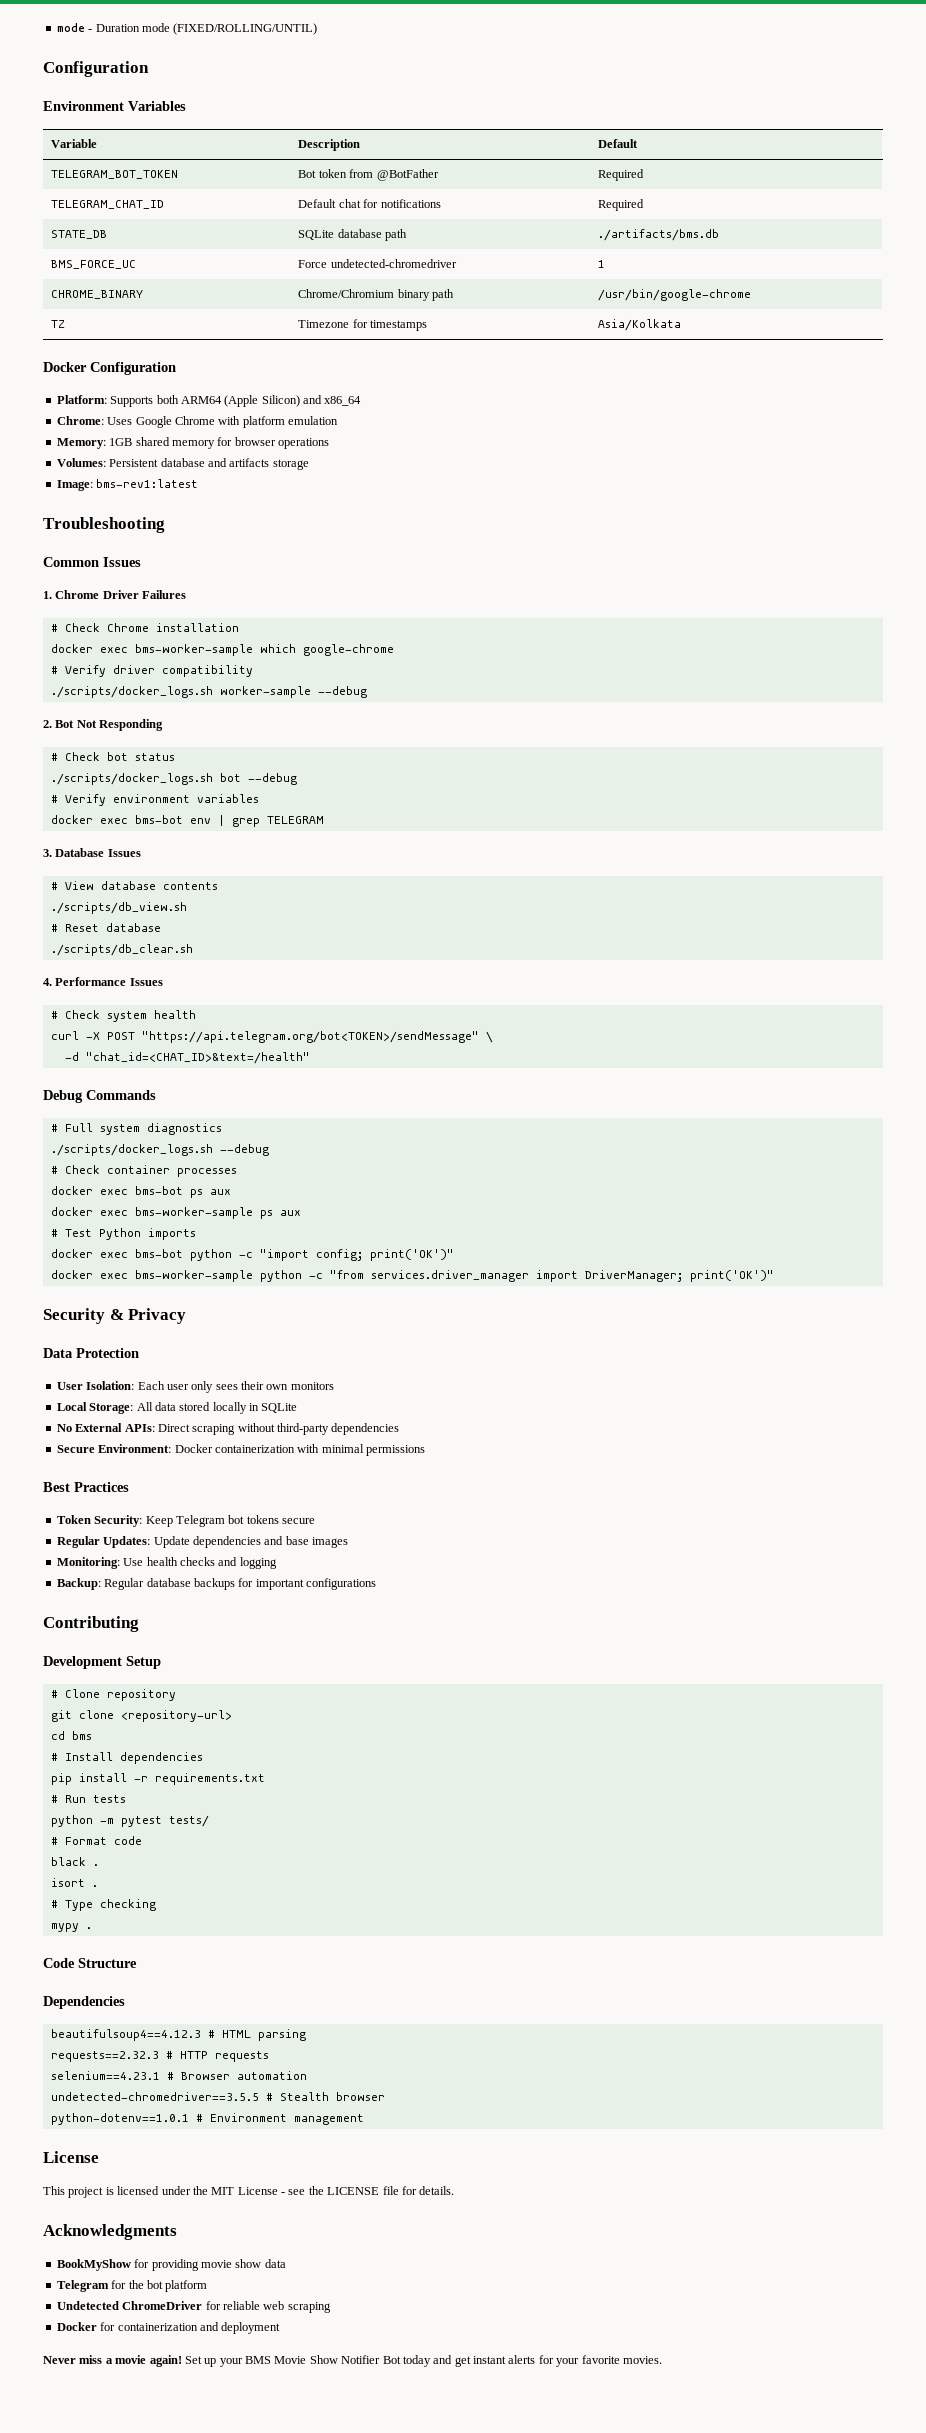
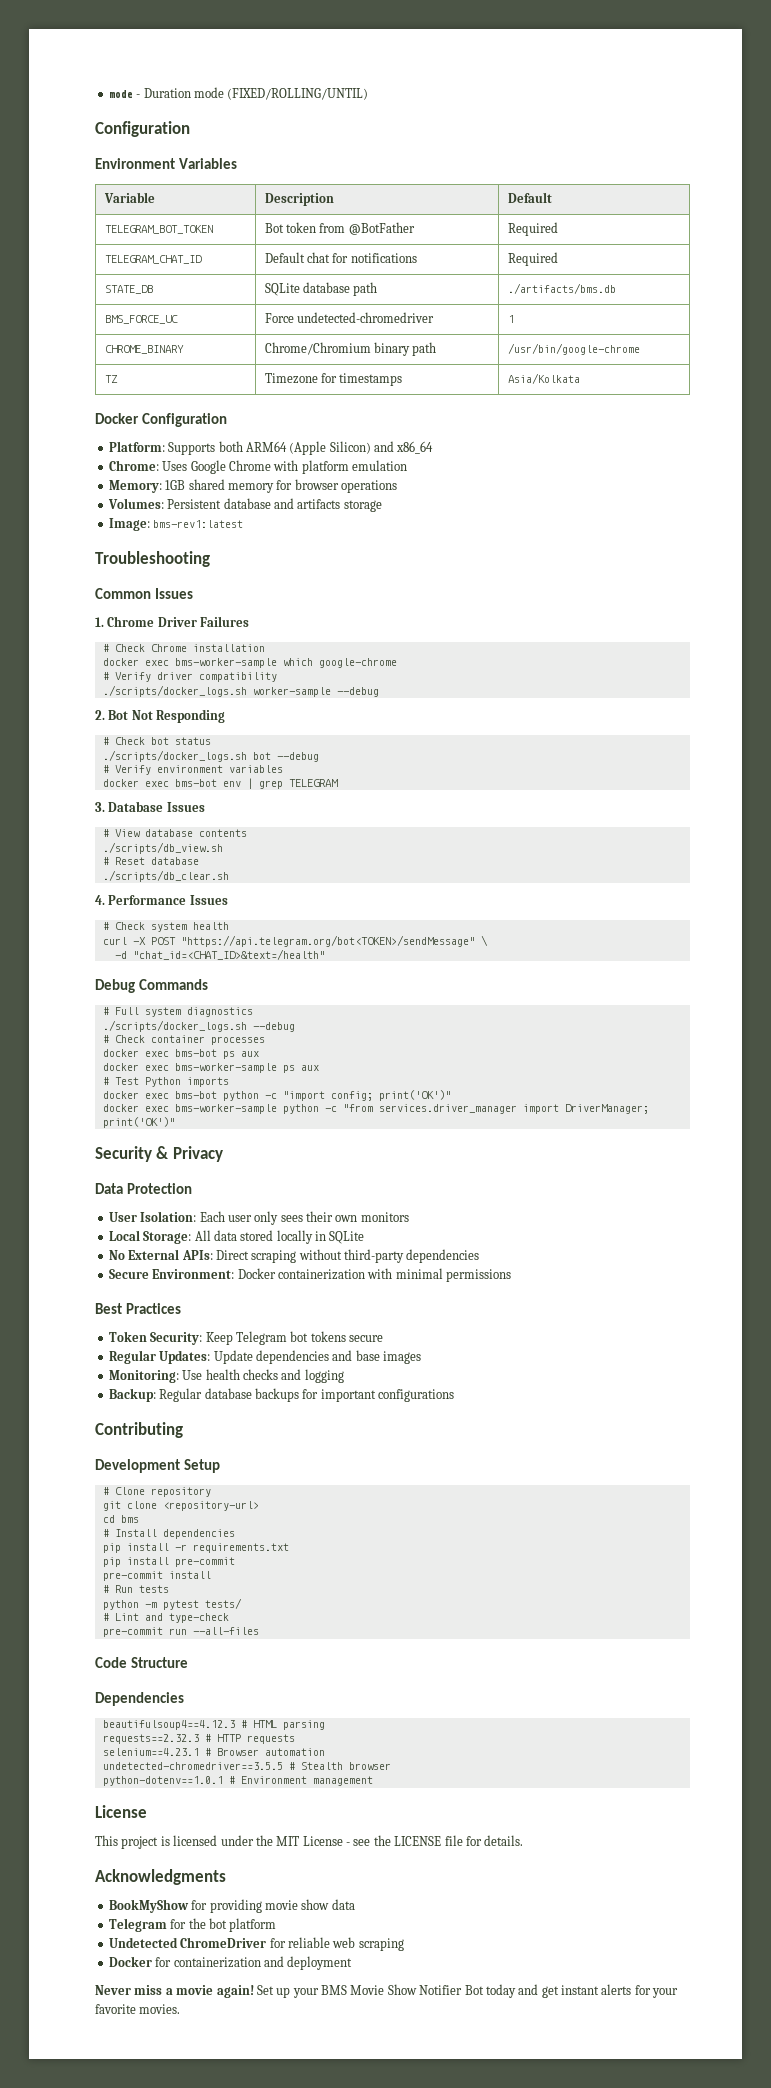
(265, 1779) none -> [102,1557,235,1567] [102,1571,211,1581] // pip install pre-commit // pre-commit install
[64,1836,142,1845] [50,1857,99,1866] [50,1878,98,1887] [50,1899,156,1911] [50,1923,92,1932] Format code // black . // isort . // # Type checking // mypy . -> [114,1613,229,1623] [102,1627,259,1637] Lint and type-check // pre-commit run --all-files

